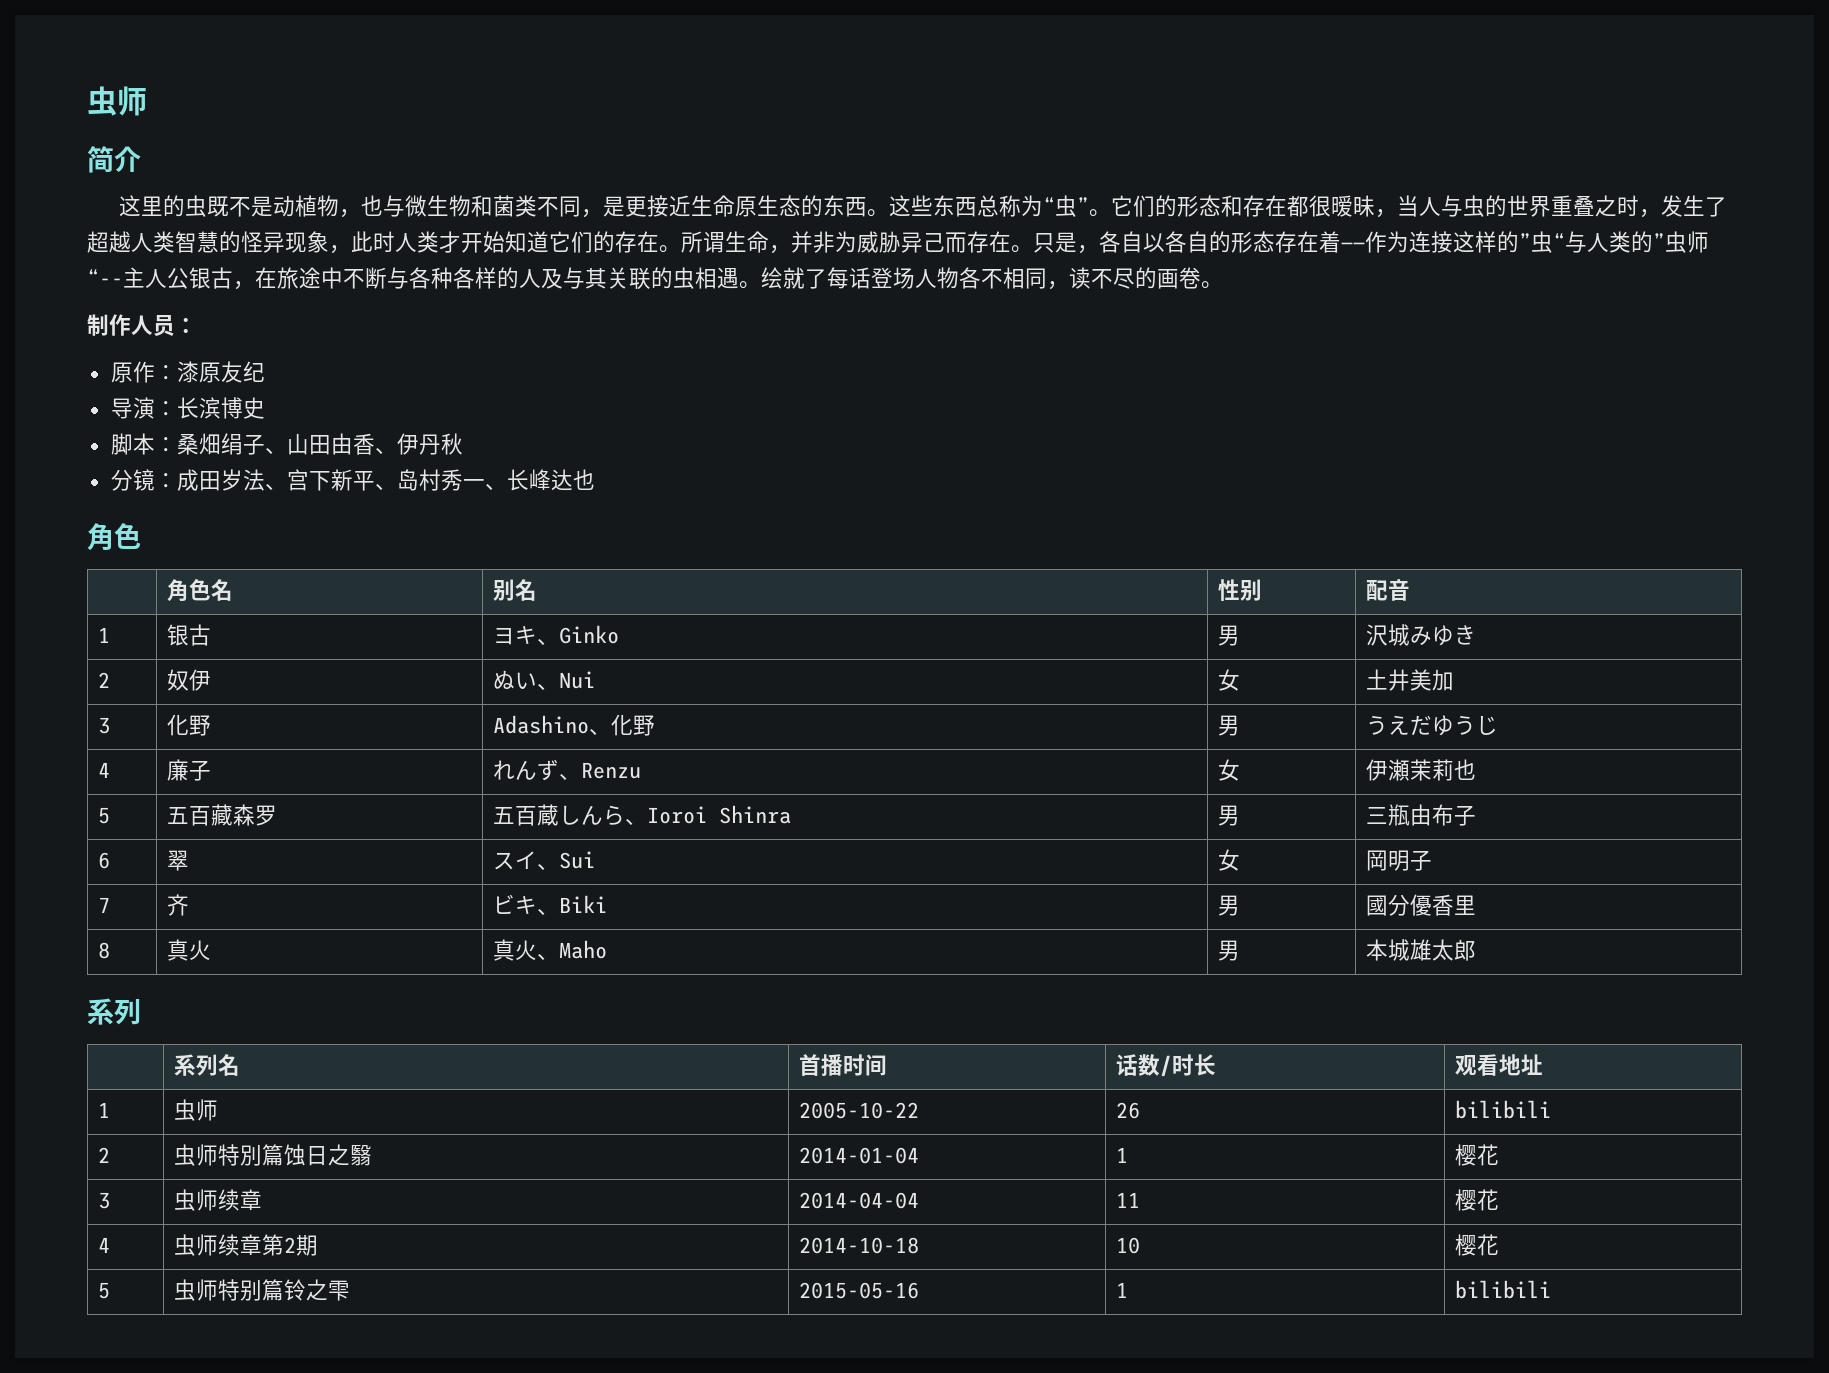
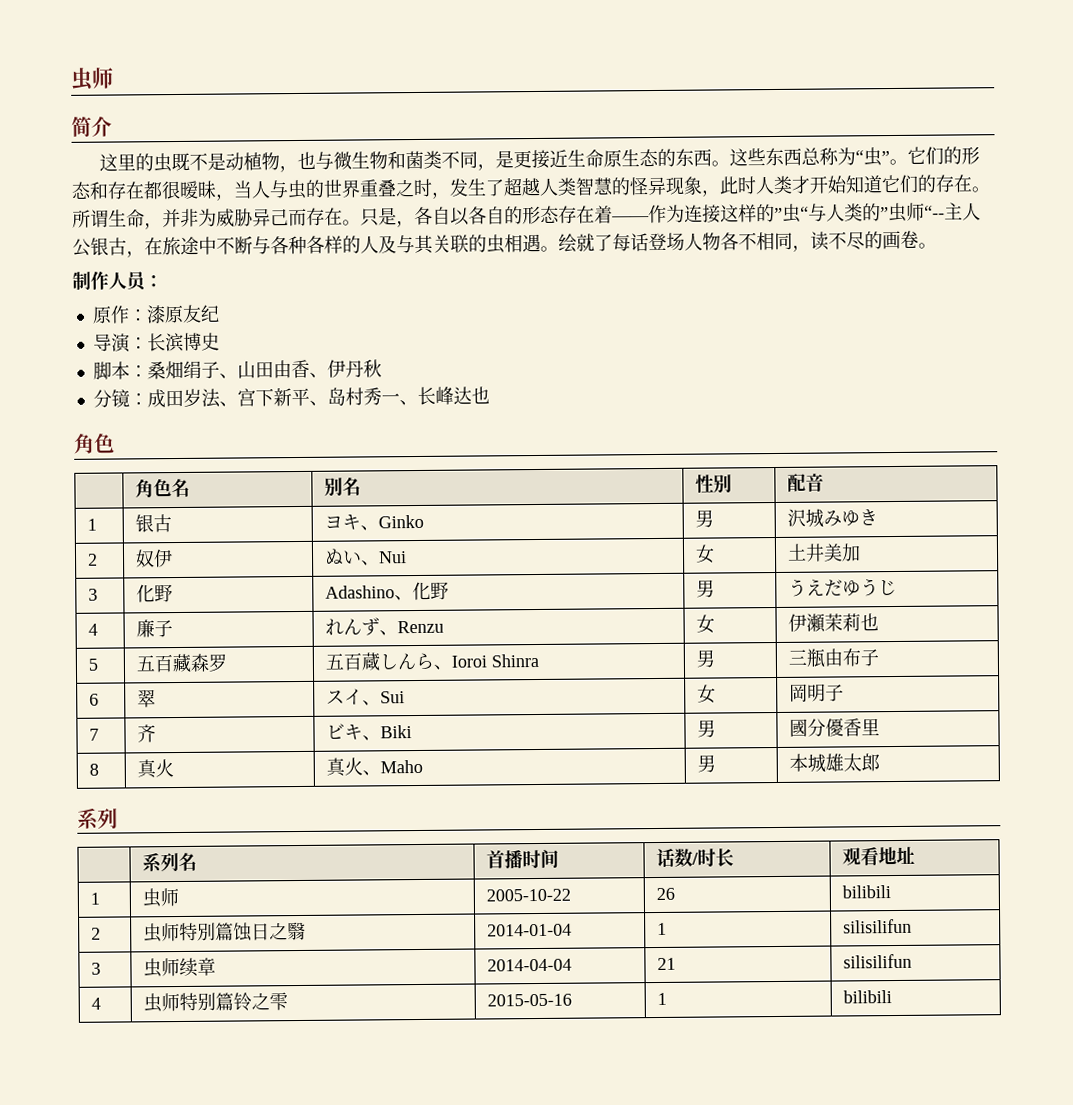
[1454,1144,1499,1166] 樱花 -> [843,918,913,934] silisilifun
[1115,1192,1140,1208] [1454,1189,1499,1211] [97,1237,110,1253] [173,1234,318,1256] [798,1237,919,1254] [1115,1237,1140,1254] [1454,1234,1499,1256] [97,1282,110,1299] 11 | 樱花 // 4 | 虫师续章第2期 | 2014-10-18 | 10 | 樱花 // 5 -> [657,957,677,971] [843,953,913,969] [91,997,102,1010] 21 | silisilifun // 4

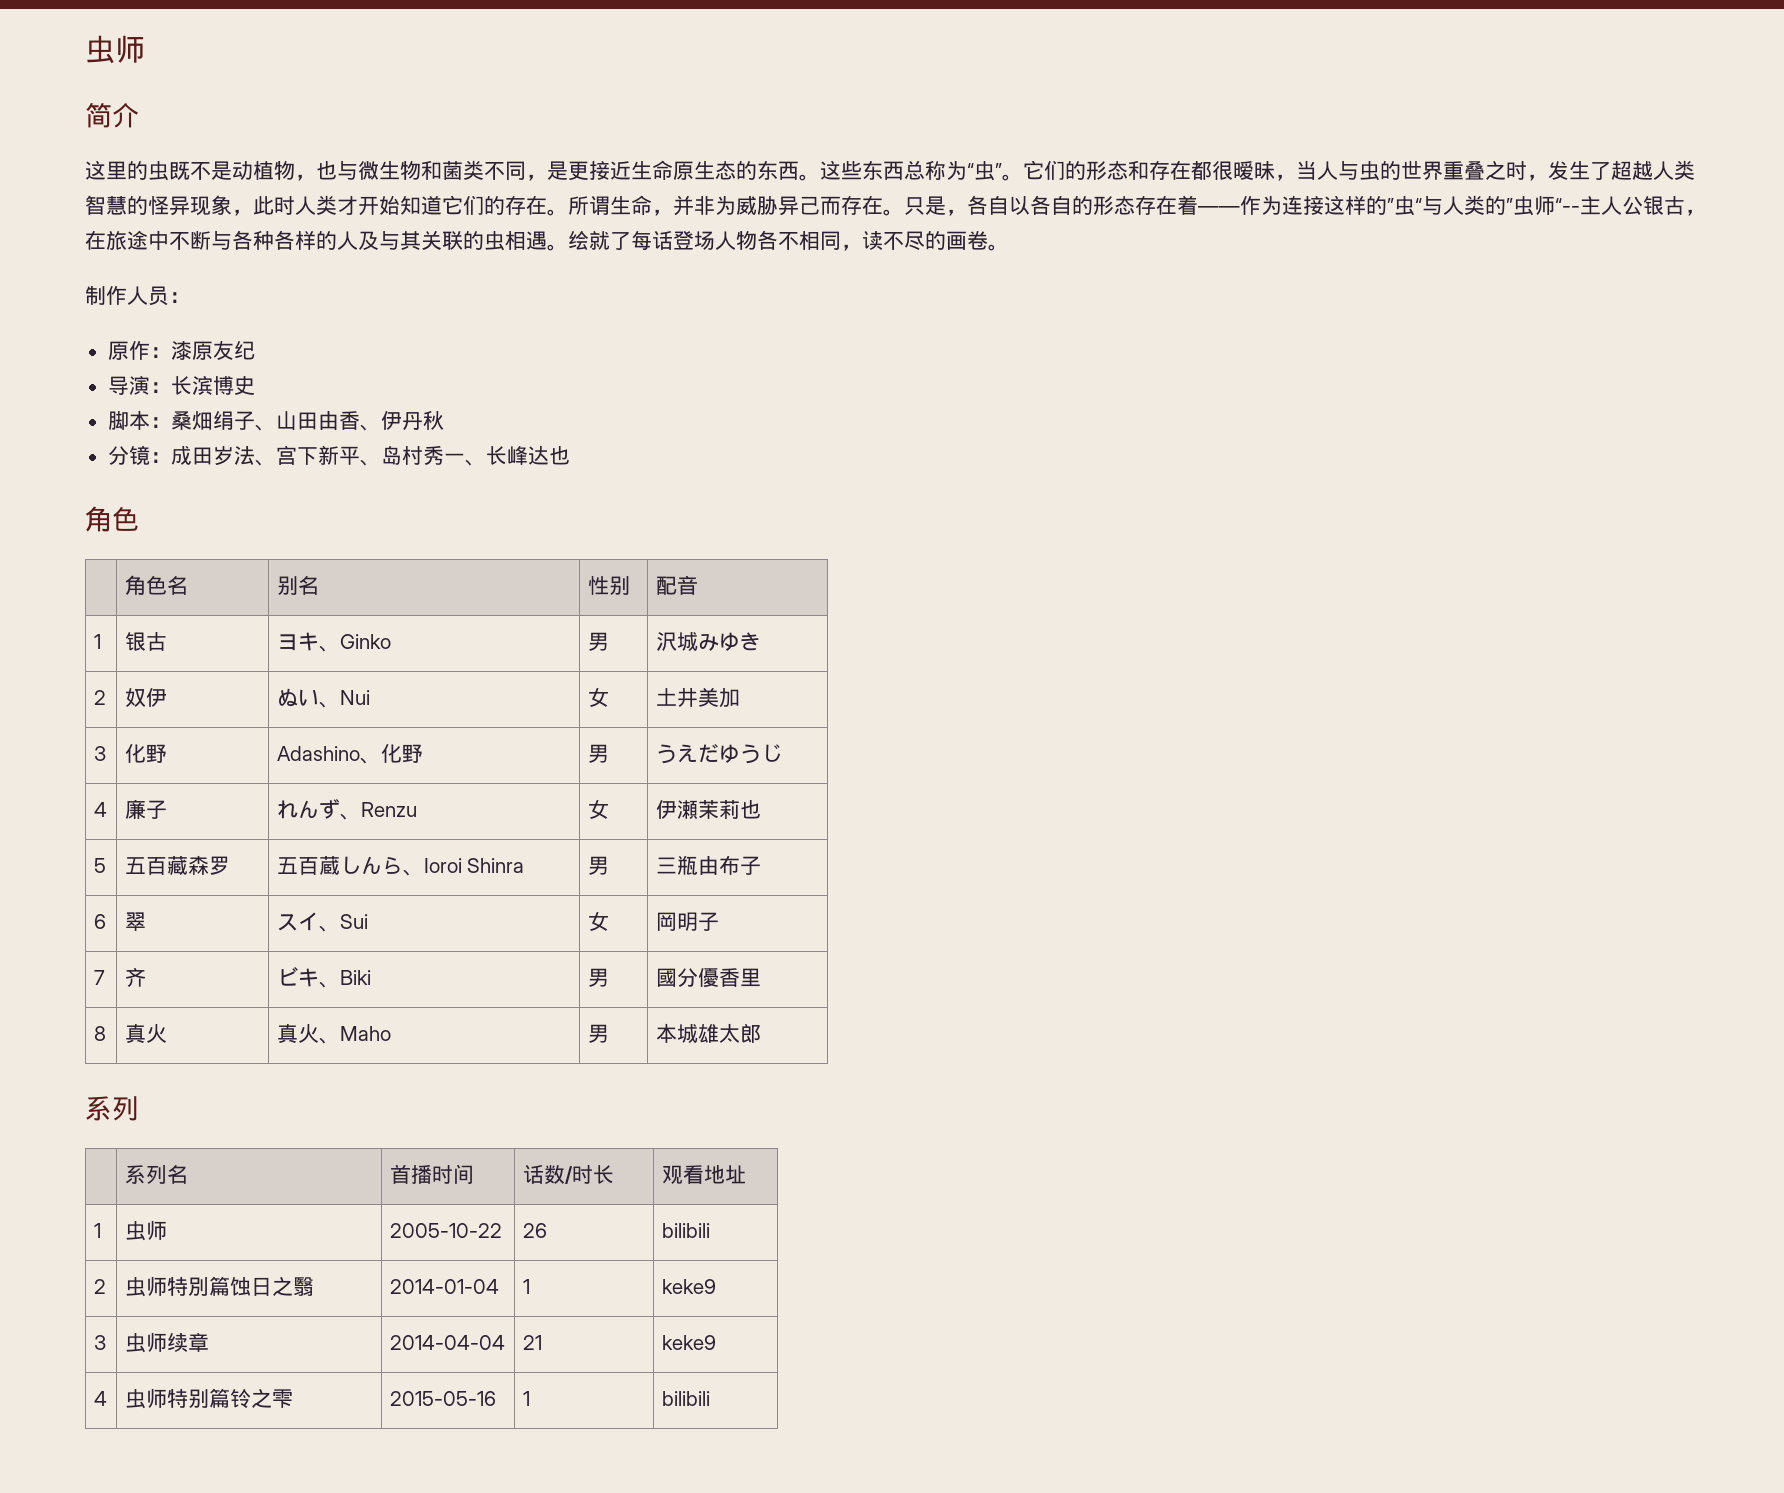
[843,918,913,934] silisilifun -> [661,1279,716,1294] keke9
[843,953,913,969] silisilifun -> [661,1335,716,1350] keke9

